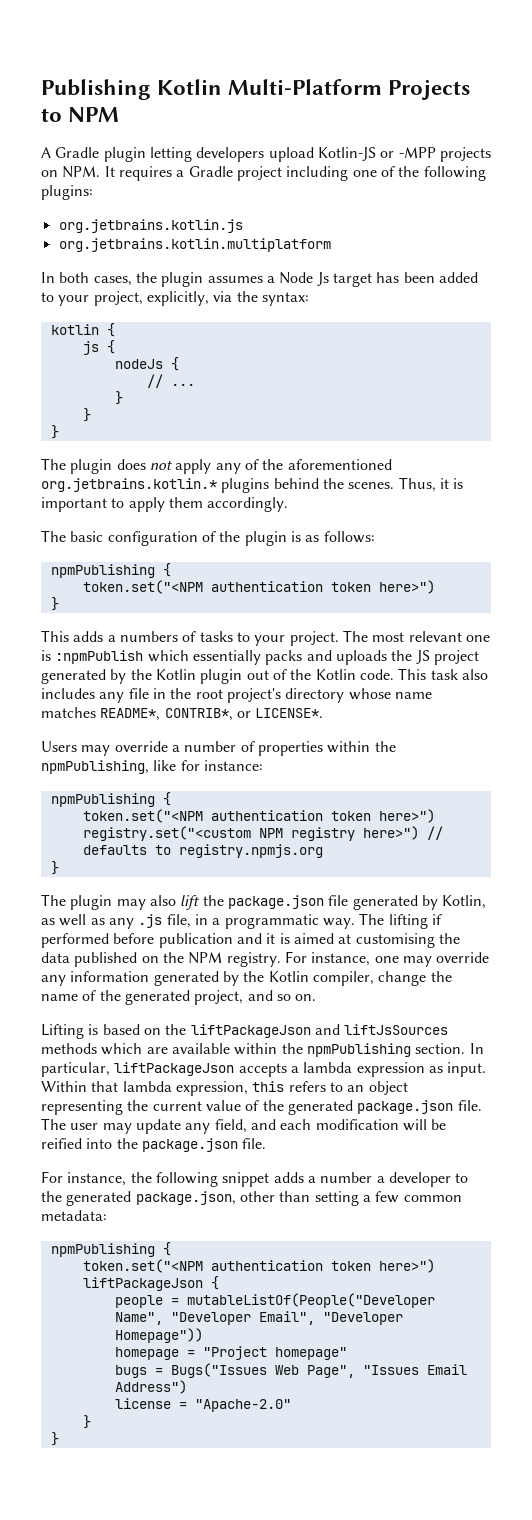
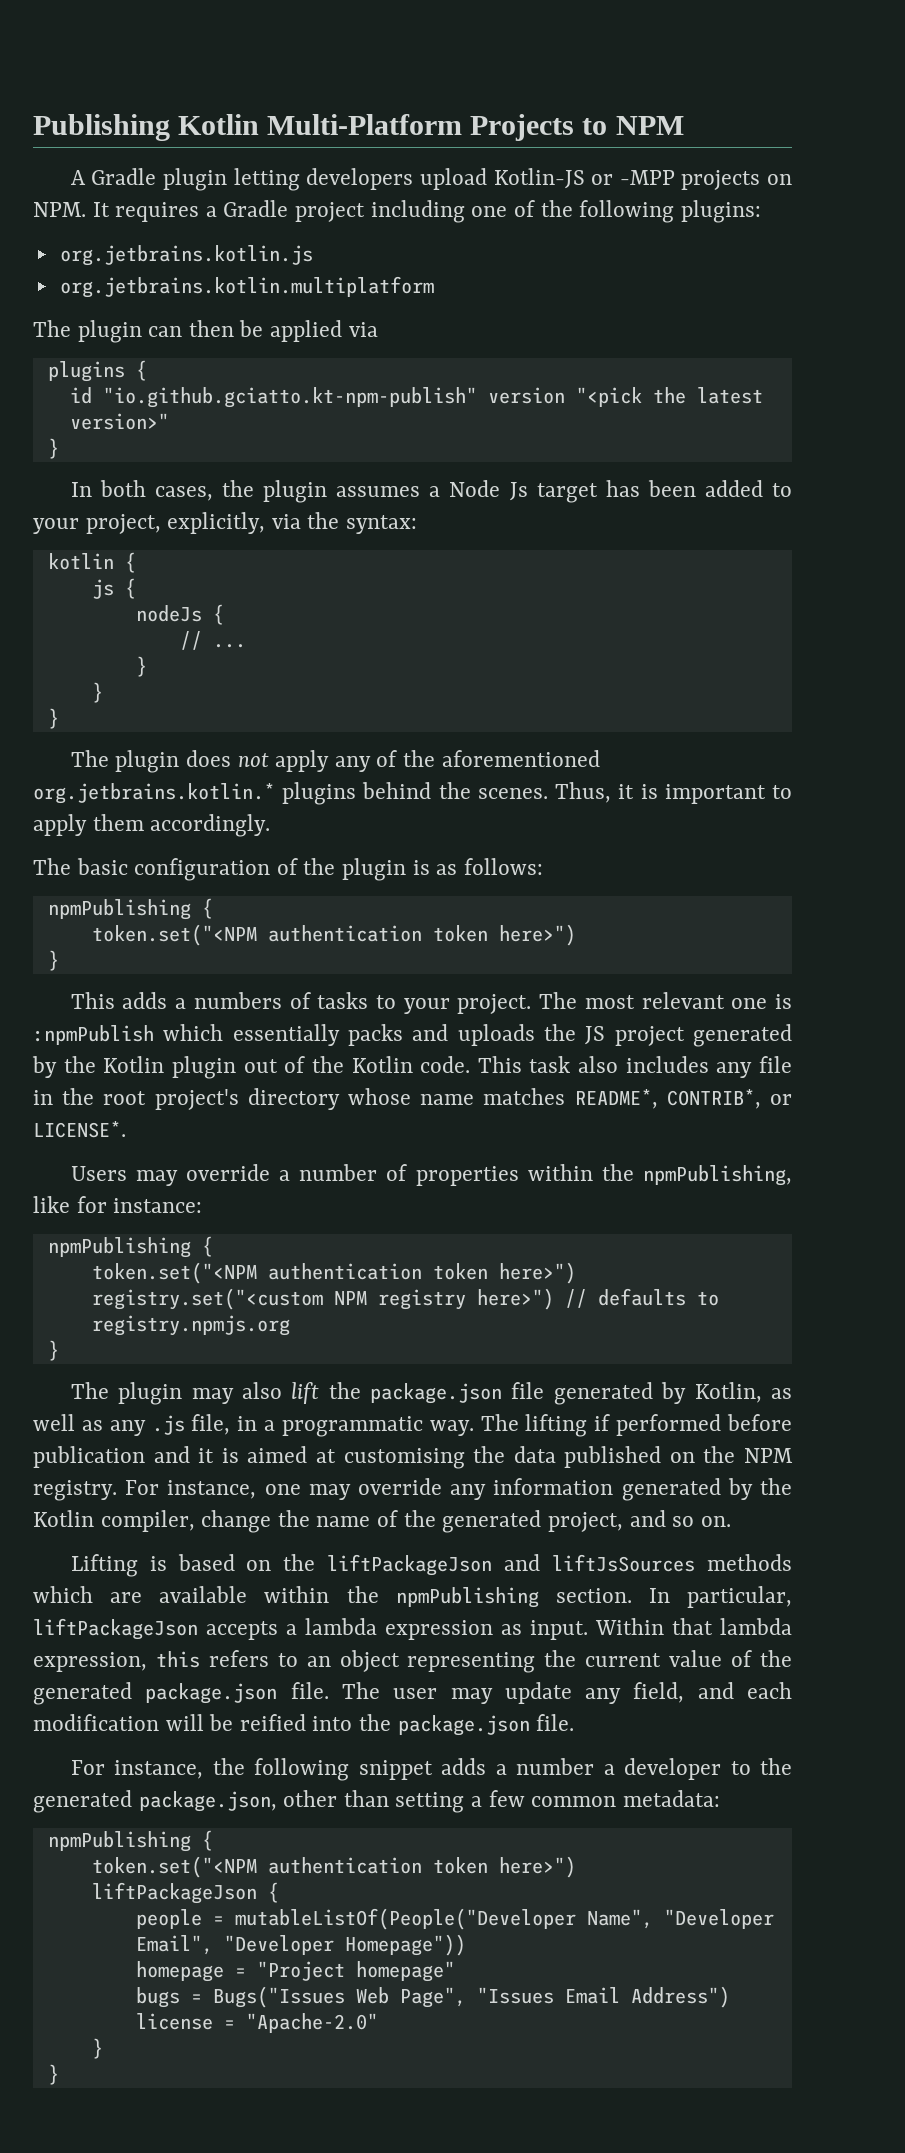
(331, 245) none -> [33,320,378,343] [47,360,147,382] [69,387,763,408] [69,413,169,430] [47,438,59,459] // The plugin can then be applied via // plugins { // id "io.github.gciatto.kt-npm-publish" version "<pick the latest version>" // }

